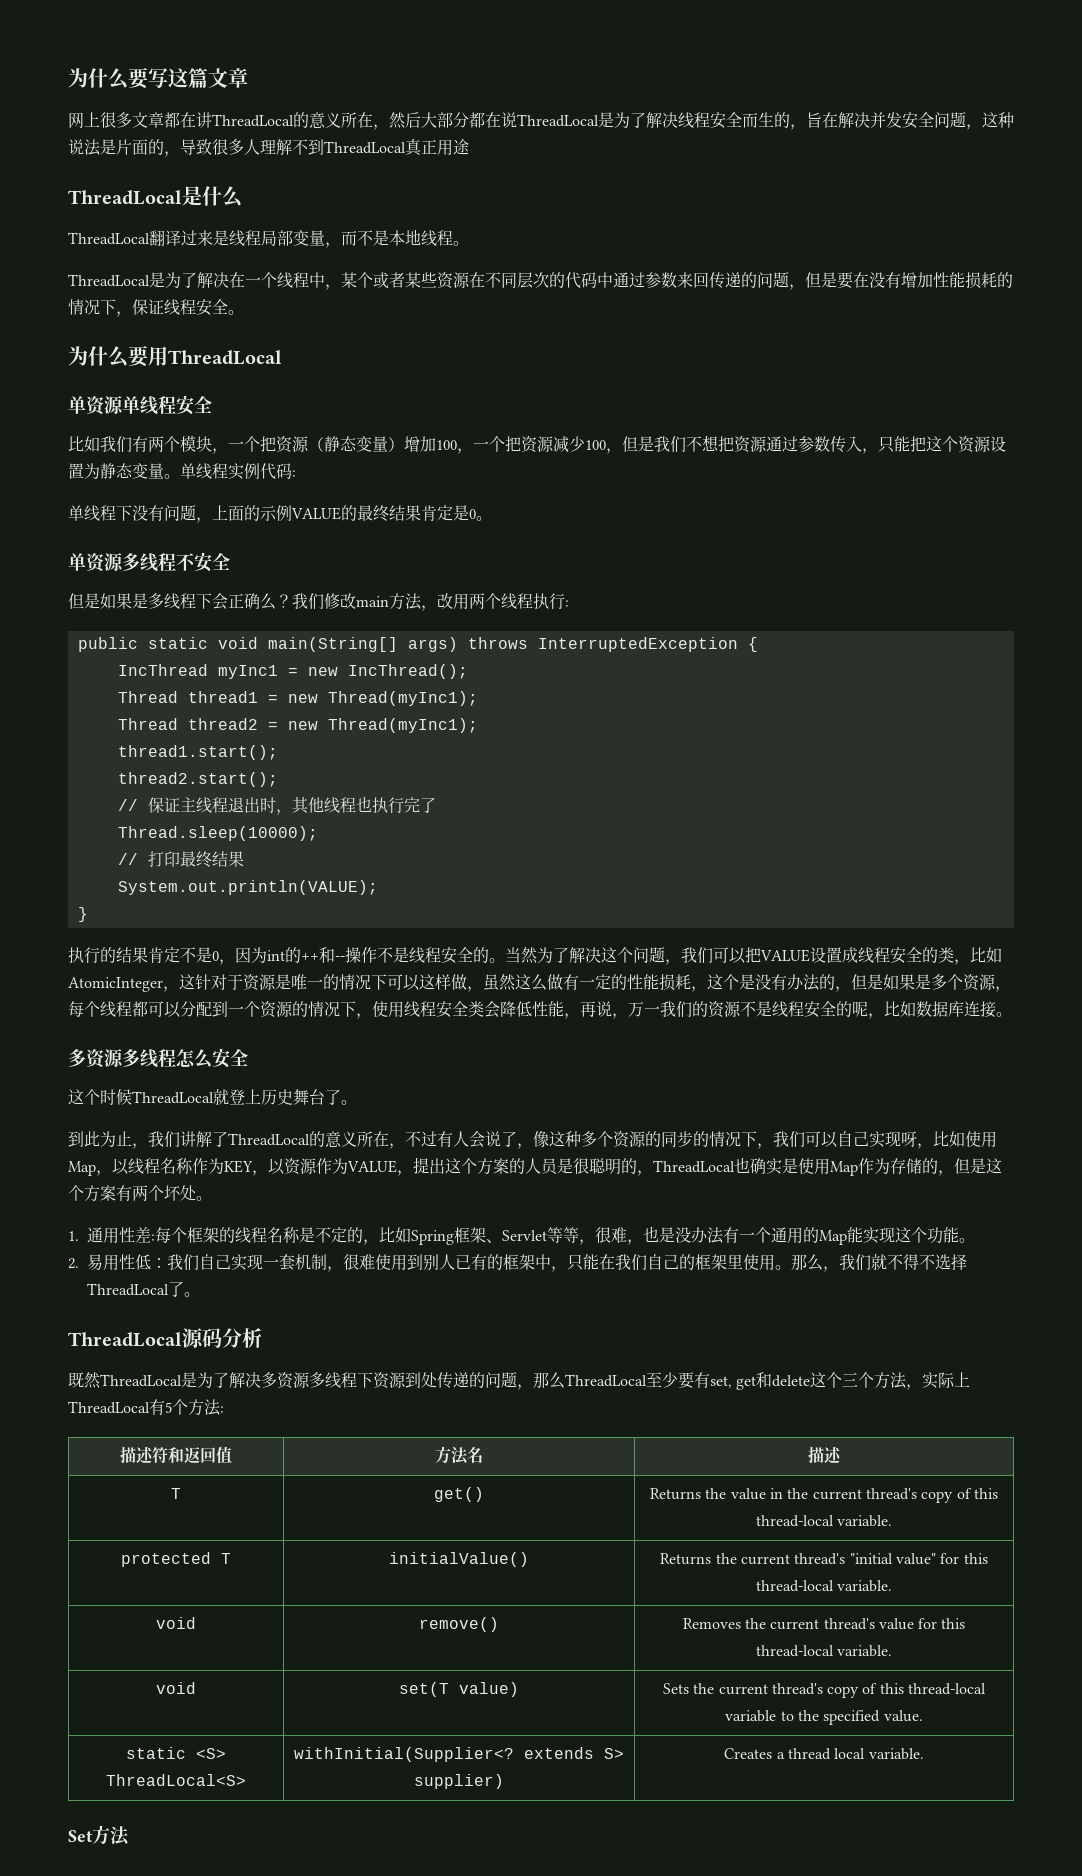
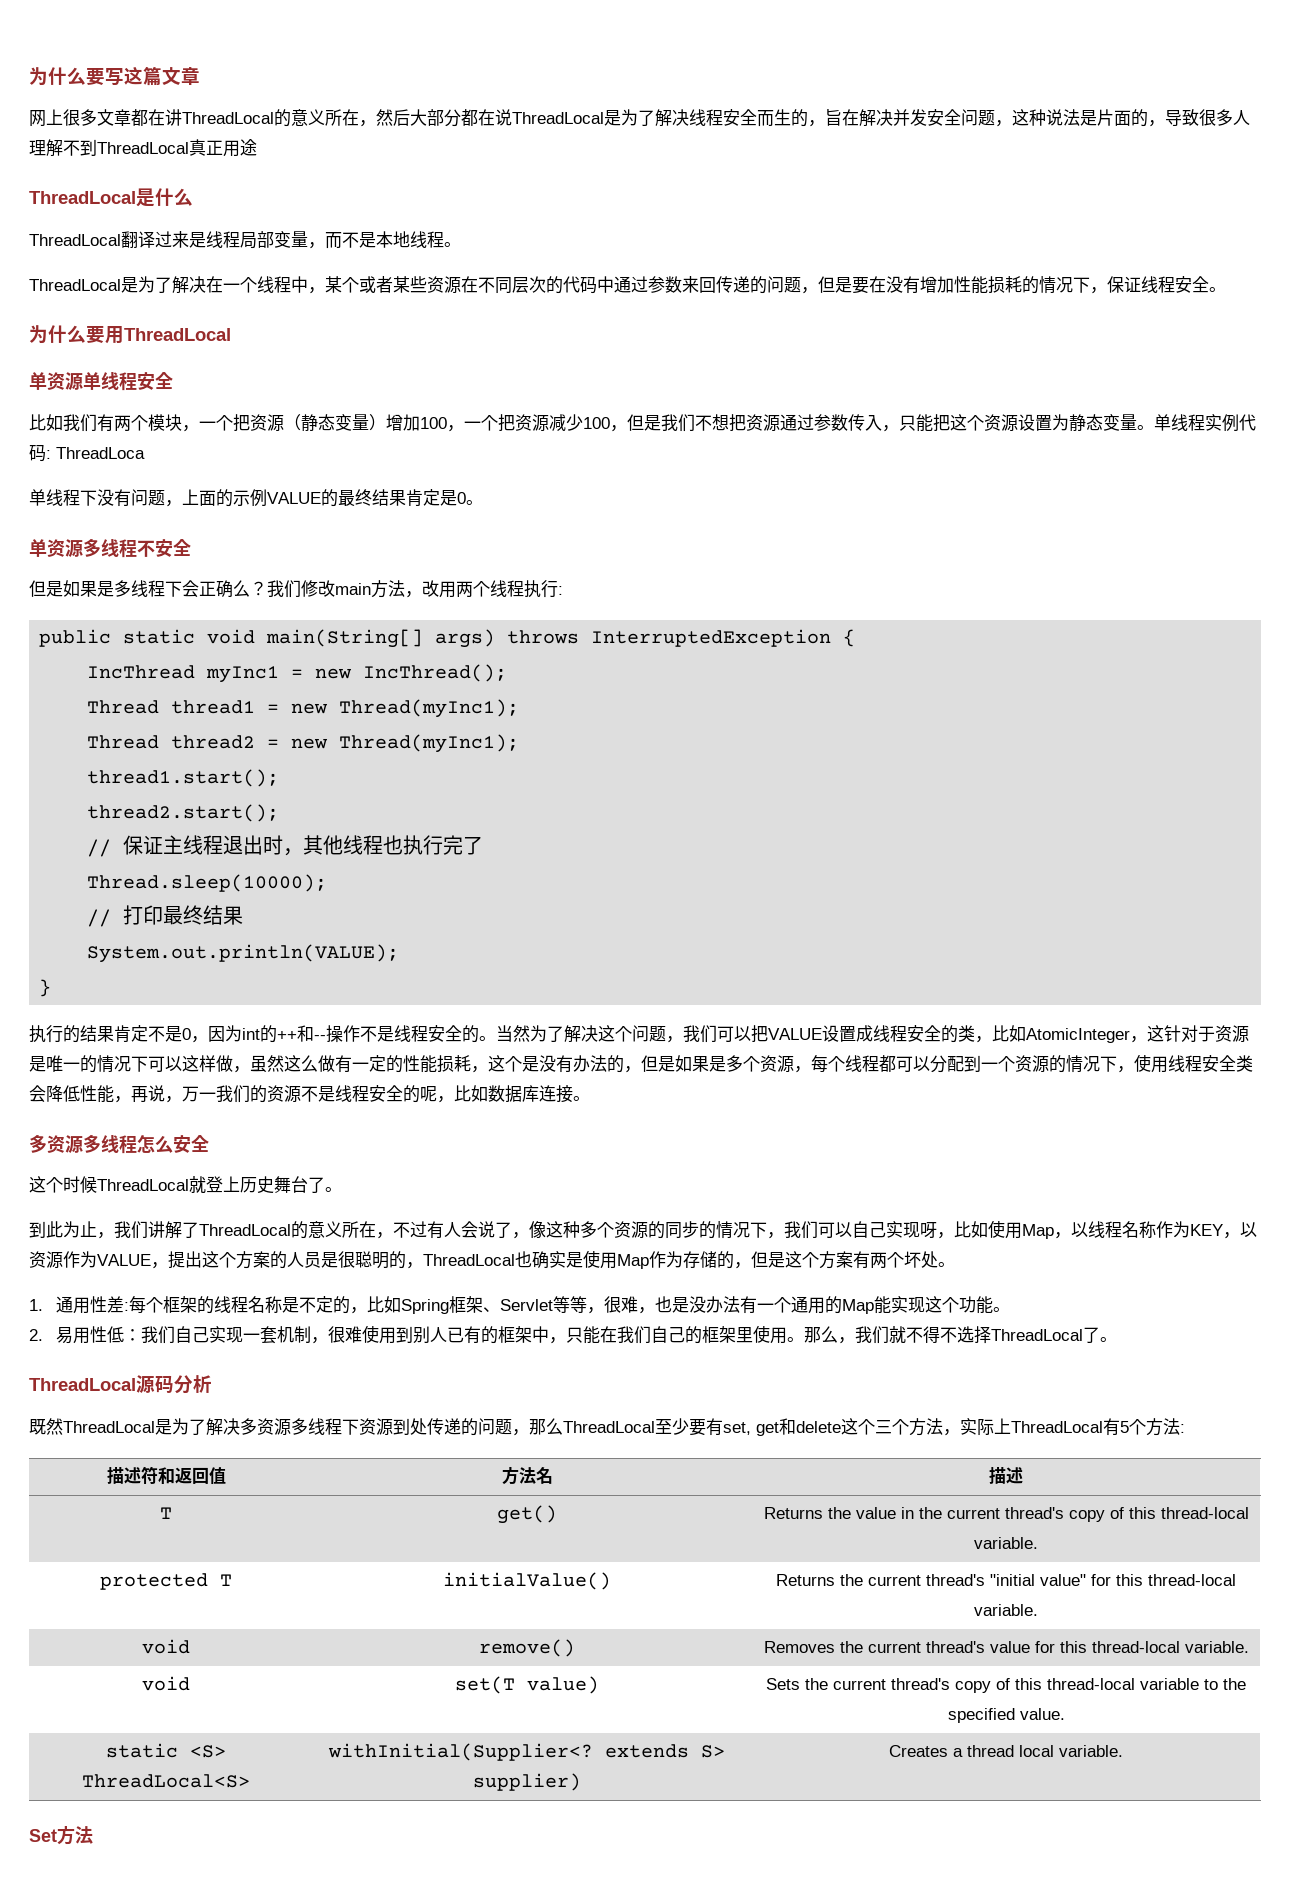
(296, 473) none -> [56,447,145,459] ThreadLoca

